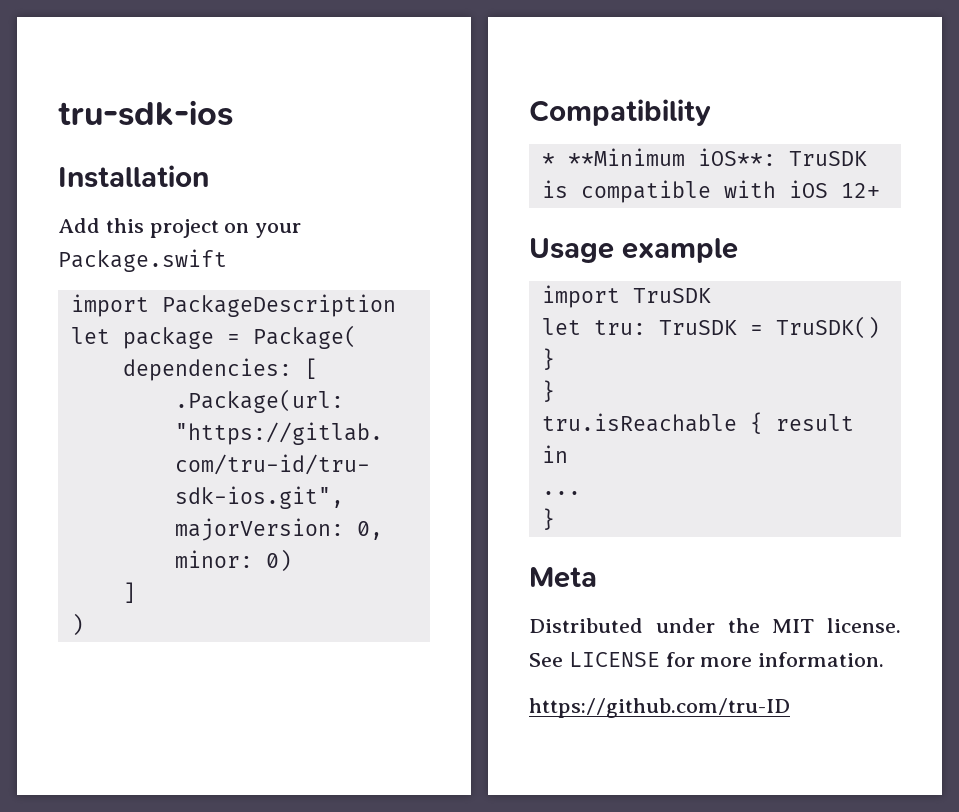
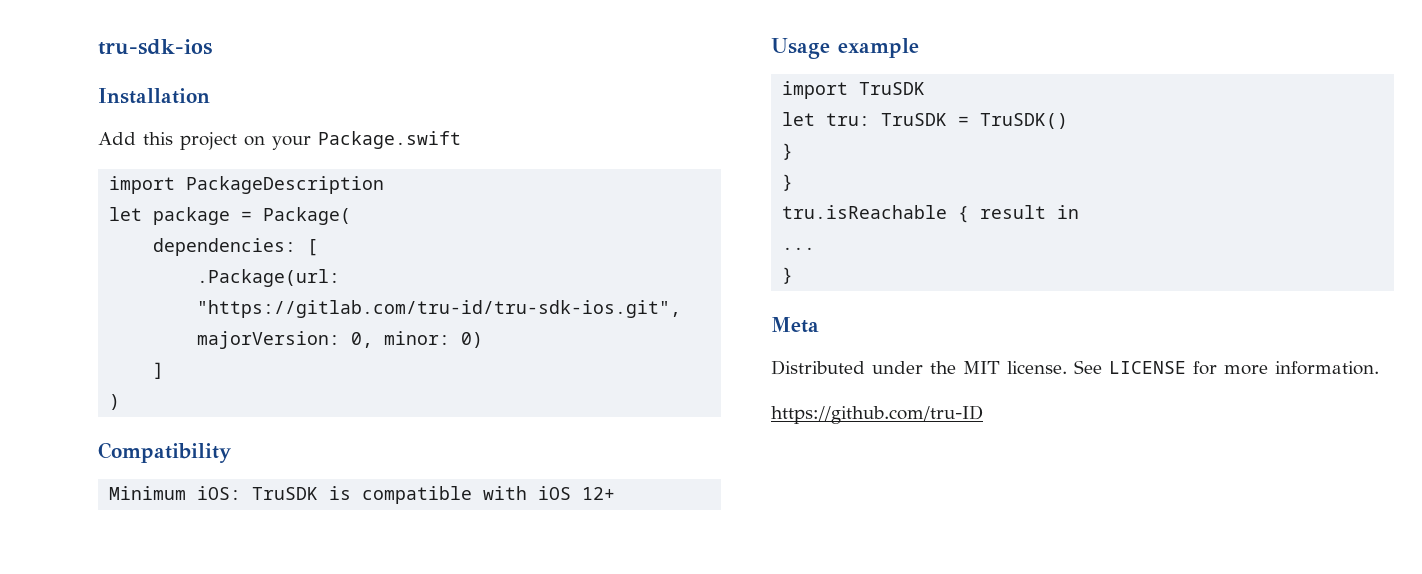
[541,148,776,166] * **Minimum iOS**: -> [109,486,242,500] Minimum iOS:

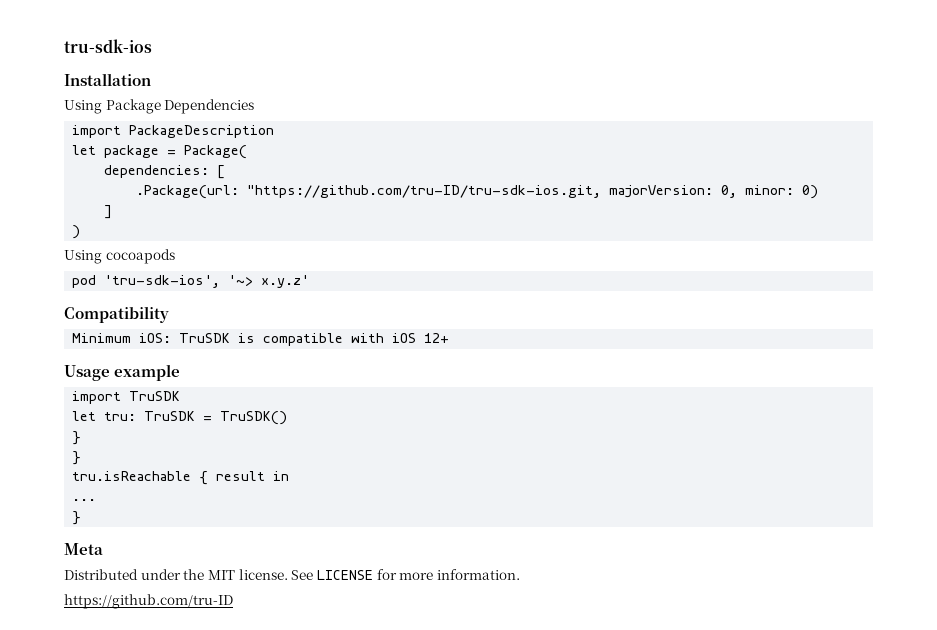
[98,131,461,150] Add this project on your Package.swift -> [64,99,255,114] Using Package Dependencies
[197,300,682,318] "https://gitlab.com/tru-id/tru-sdk-ios.git", -> [247,185,602,198] "https://github.com/tru-ID/tru-sdk-ios.git,
(121, 402) none -> [64,249,175,264] [72,275,310,288] // Using cocoapods // pod 'tru-sdk-ios', '~> x.y.z'

